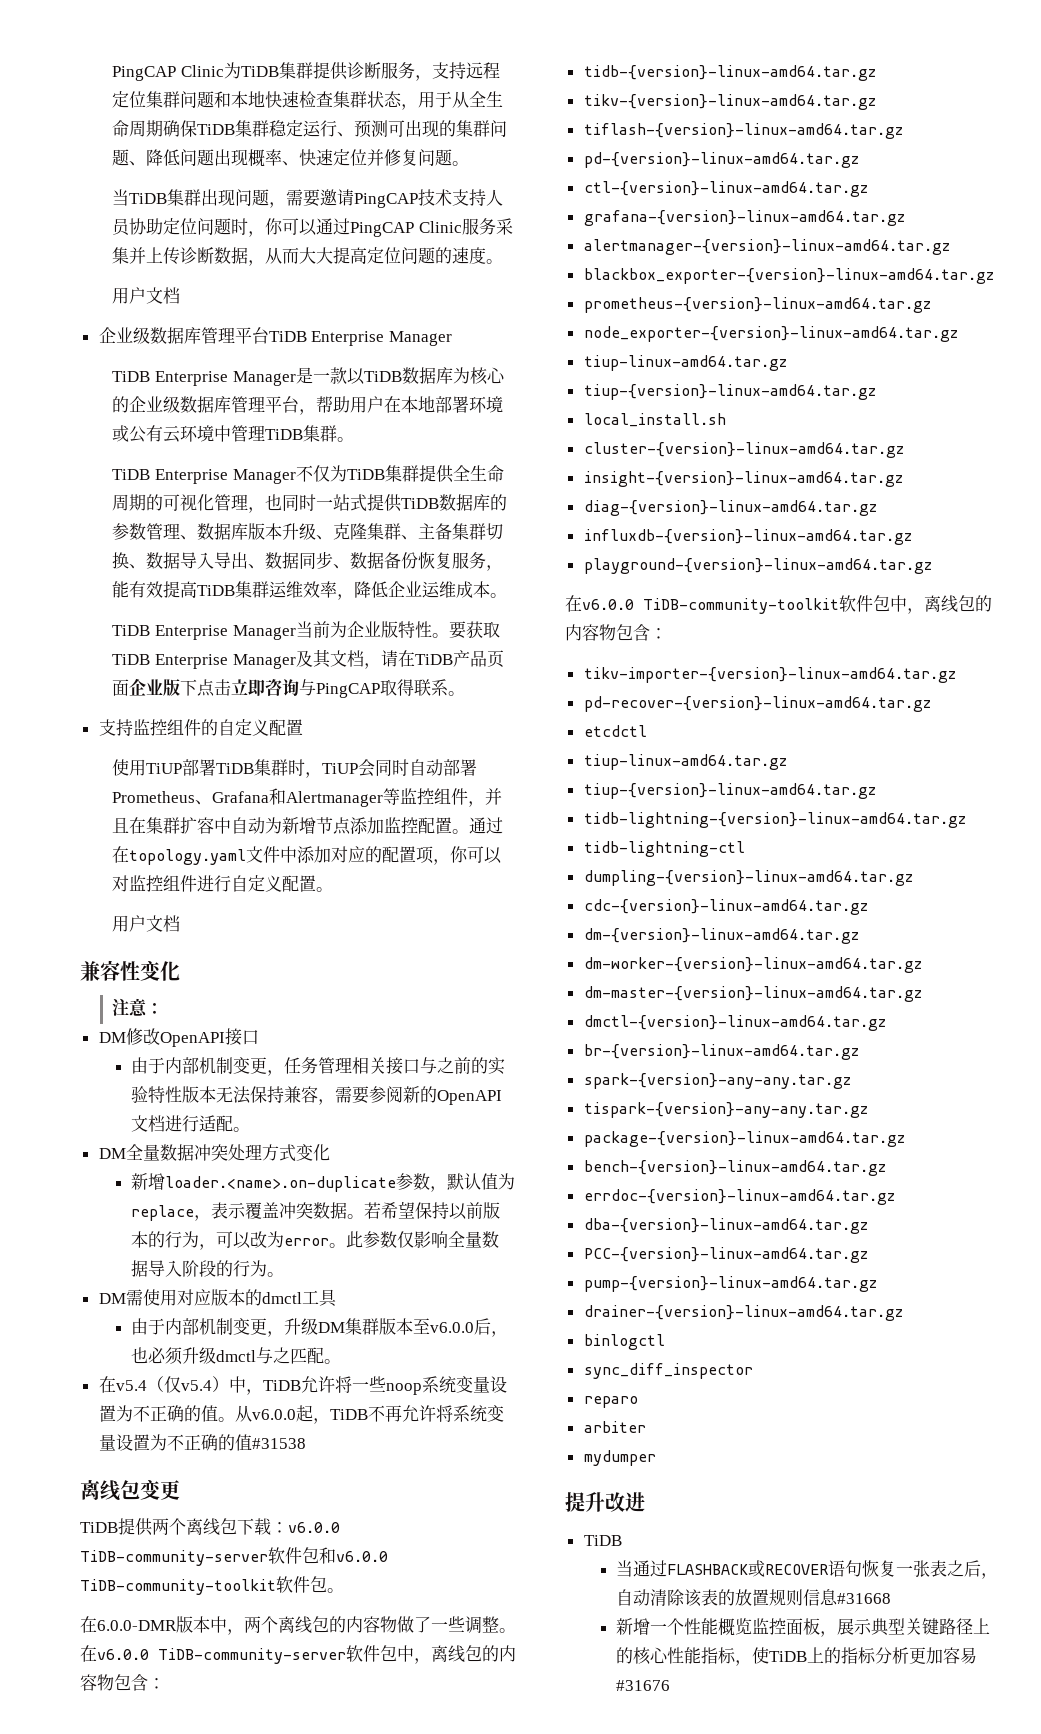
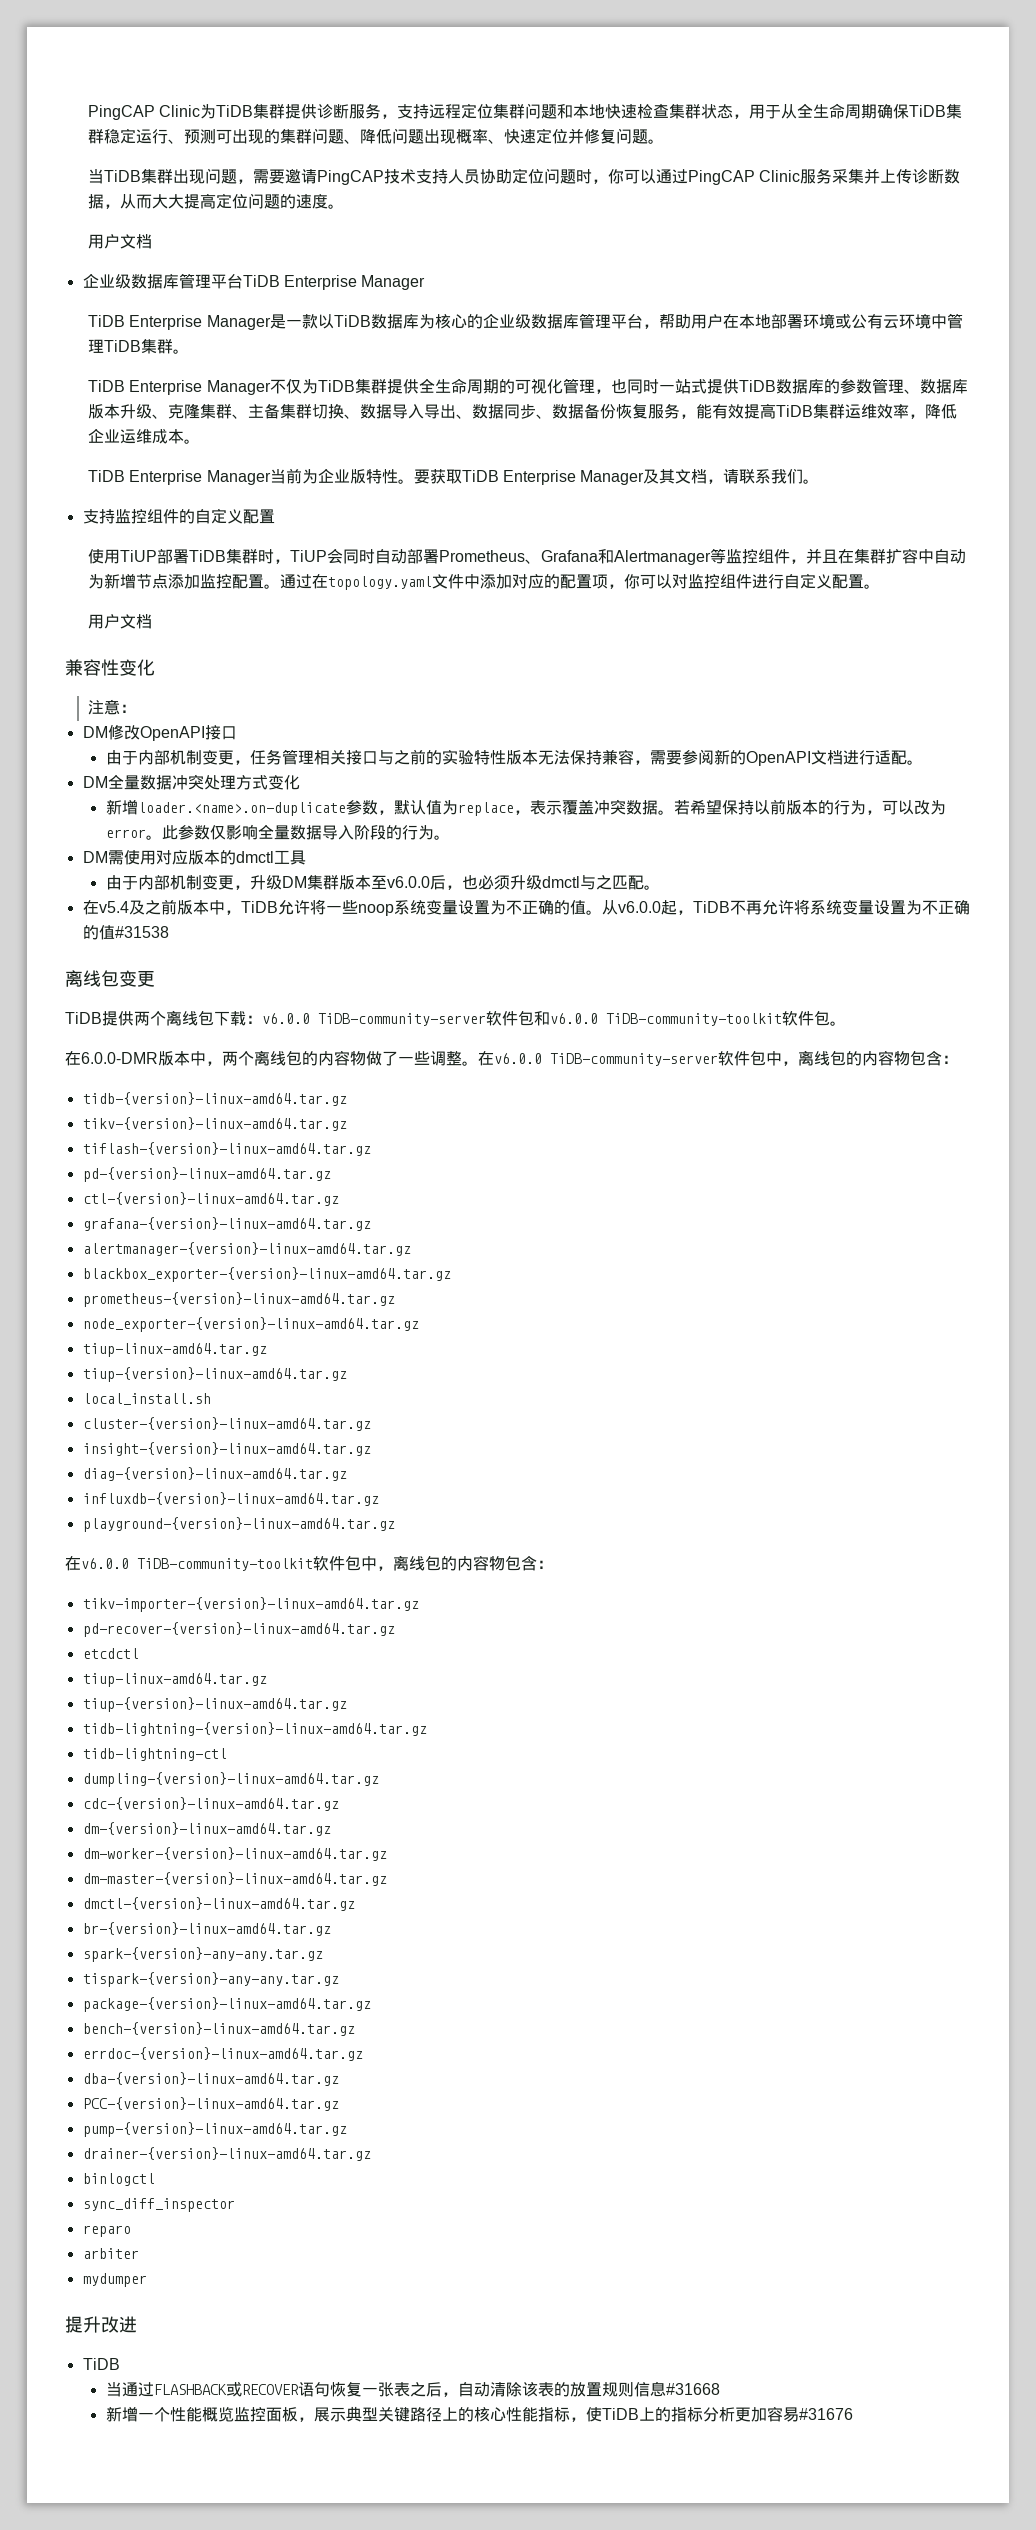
[397,650,504,668] [112,678,449,698] 在TiDB产品页面企业版下点击立即咨询与PingCAP取得联系 -> [739,469,804,484] 联系我们
[146,1376,229,1393] （仅v5.4） -> [128,899,209,915] 及之前版本

